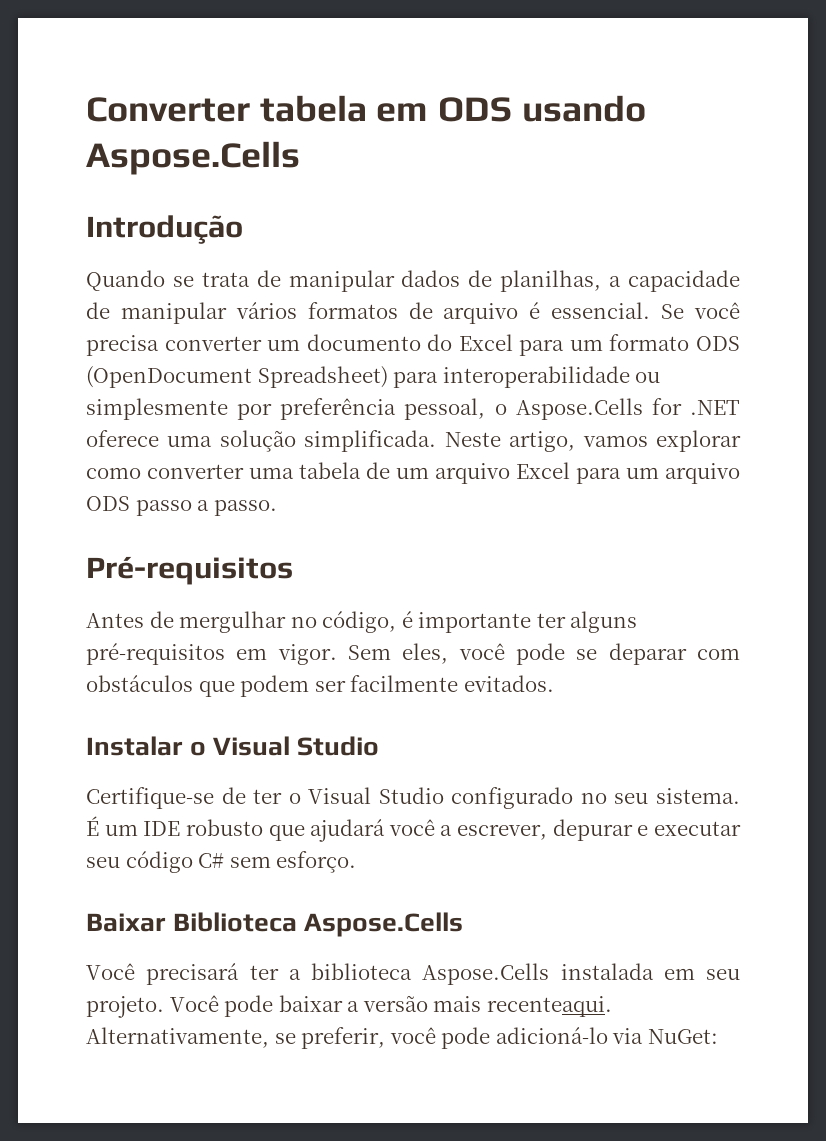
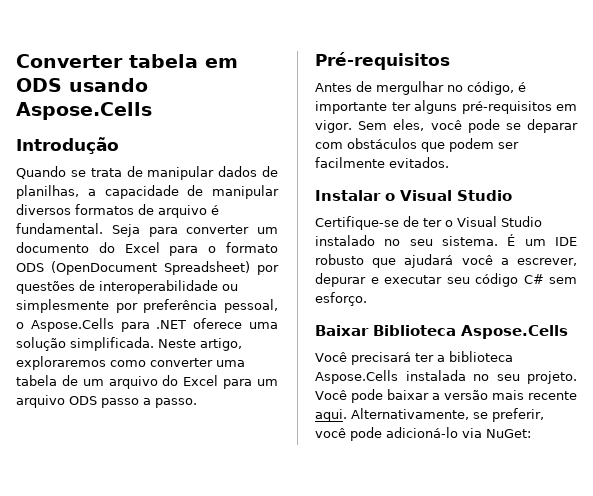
[235,302,297,319] vários -> [16,204,71,215] diversos
[551,302,741,319] [86,335,159,356] essencial. Se você precisa -> [16,223,178,237] fundamental. Seja para
[569,339,603,351] um -> [208,246,217,253] o
[393,371,439,388] para -> [257,265,279,275] [16,280,95,294] por questões de
[651,398,682,415] for -> [120,322,150,332] para
[582,430,742,452] vamos explorar -> [16,356,106,370] exploraremos
(510, 473) none -> [162,375,179,386] do
[451,787,574,809] configurado -> [315,235,375,246] instalado
[663,968,695,980] em -> [473,374,489,381] no
[486,996,612,1017] recenteaqui. -> [528,391,577,400] [315,409,347,422] recente aqui.

